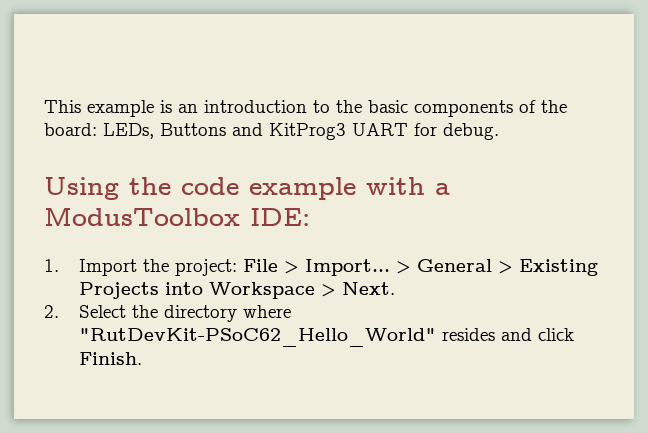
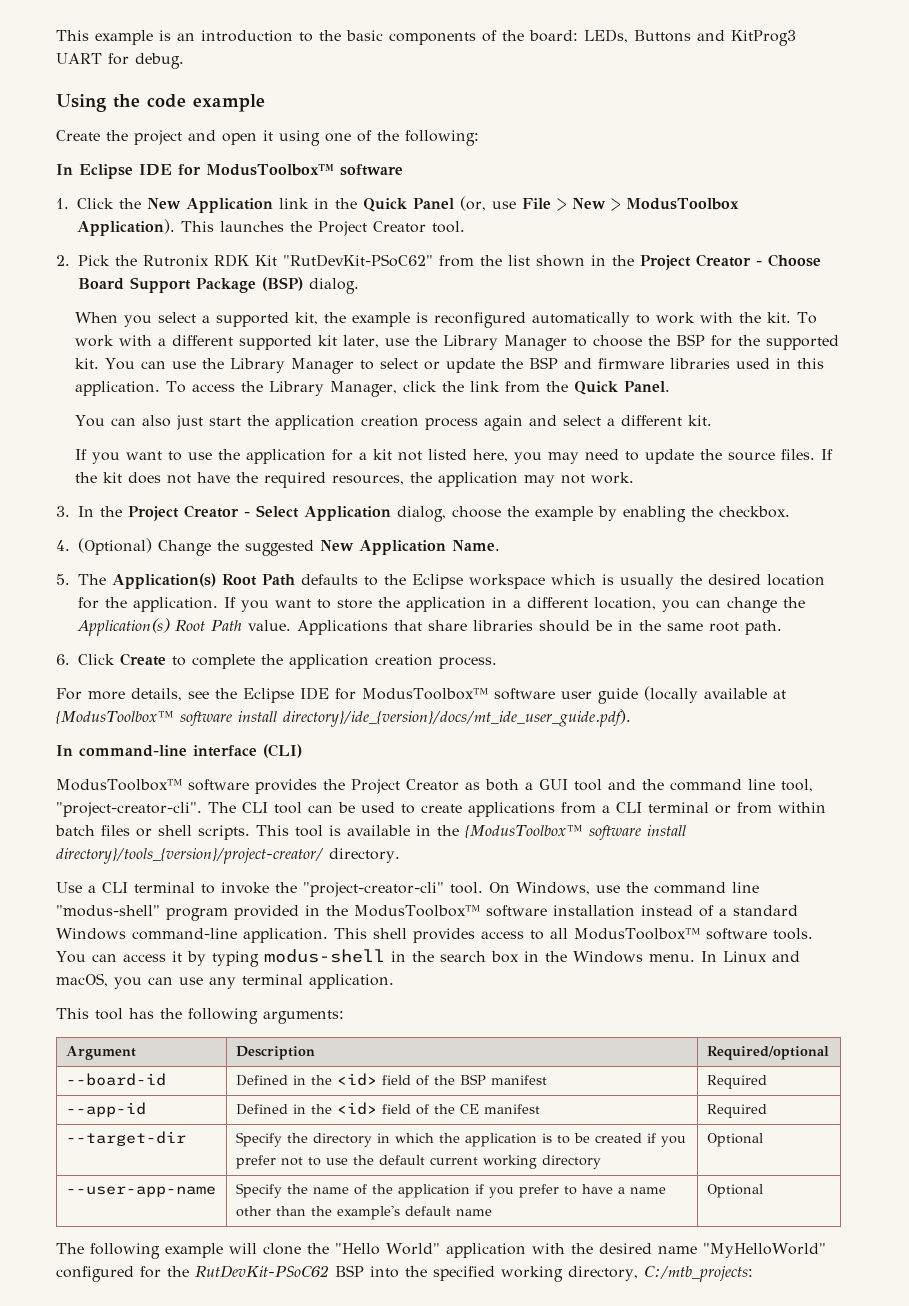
[366,177,450,195] [44,207,310,226] [44,259,599,276] [79,282,396,299] [44,305,292,322] [79,328,575,347] [79,352,143,365] with a ModusToolbox IDE: // 1. Import the project: File > Import... > General > Existing Projects into Workspace > Next. // 2. Select the directory where "RutDevKit-PSoC62_Hello_World" resides and click Finish. -> [56,130,479,146] [56,164,403,179] [56,196,739,213] [77,219,465,236] [56,254,821,270] [78,277,359,294] [75,312,818,328] [75,334,840,351] [75,357,825,374] [75,381,671,397] [75,415,713,431] [75,449,834,464] [75,472,635,488] [56,505,790,522] [56,538,500,556] [56,573,825,589] [78,597,805,613] [77,618,782,636] [56,653,497,669] [56,686,786,704] [56,709,631,727] [56,744,302,758] [56,779,813,794] [56,802,826,817] [55,825,686,840] [56,848,400,864] [56,882,759,897] [56,905,798,921] [56,928,813,943] [56,949,800,967] [56,973,394,989] [56,1008,344,1024] [65,1046,136,1060] [235,1046,315,1060] [706,1046,829,1060] [65,1073,166,1086] [235,1073,547,1086] [706,1075,767,1089] [65,1102,146,1117] [235,1102,540,1115] [706,1104,767,1118] [65,1131,186,1146] [235,1132,686,1147] [235,1155,601,1169] [706,1133,763,1147] [65,1186,216,1197] [235,1183,666,1198] [235,1205,492,1220] [706,1184,763,1198] [56,1243,826,1259] [56,1265,753,1282] // Create the project and open it using one of the following: // In Eclipse IDE for ModusToolbox™ software // 1. Click the New Application link in the Quick Panel (or, use File > New > ModusToolbox Application). This launches the Project Creator tool. // 2. Pick the Rutronix RDK Kit "RutDevKit-PSoC62" from the list shown in the Project Creator - Choose Board Support Package (BSP) dialog. // When you select a supported kit, the example is reconfigured automatically to work with the kit. To work with a different supported kit later, use the Library Manager to choose the BSP for the supported kit. You can use the Library Manager to select or update the BSP and firmware libraries used in this application. To access the Library Manager, click the link from the Quick Panel. // You can also just start the application creation process again and select a different kit. // If you want to use the application for a kit not listed here, you may need to update the source files. If the kit does not have the required resources, the application may not work. // 3. In the Project Creator - Select Application dialog, choose the example by enabling the checkbox. // 4. (Optional) Change the suggested New Application Name. // 5. The Application(s) Root Path defaults to the Eclipse workspace which is usually the desired location for the application. If you want to store the application in a different location, you can change the Application(s) Root Path value. Applications that share libraries should be in the same root path. // 6. Click Create to complete the application creation process. // For more details, see the Eclipse IDE for ModusToolbox™ software user guide (locally available at {ModusToolbox™ software install directory}/ide_{version}/docs/mt_ide_user_guide.pdf). // In command-line interface (CLI) // ModusToolbox™ software provides the Project Creator as both a GUI tool and the command line tool, "project-creator-cli". The CLI tool can be used to create applications from a CLI terminal or from within batch files or shell scripts. This tool is available in the {ModusToolbox™ software install directory}/tools_{version}/project-creator/ directory. // Use a CLI terminal to invoke the "project-creator-cli" tool. On Windows, use the command line "modus-shell" program provided in the ModusToolbox™ software installation instead of a standard Windows command-line application. This shell provides access to all ModusToolbox™ software tools. You can access it by typing modus-shell in the search box in the Windows menu. In Linux and macOS, you can use any terminal application. // This tool has the following arguments: // Argument | Description | Required/optional // --board-id | Defined in the <id> field of the BSP manifest | Required // --app-id | Defined in the <id> field of the CE manifest | Required // --target-dir | Specify the directory in which the application is to be created if you prefer not to use the default current working directory | Optional // --user-app-name | Specify the name of the application if you prefer to have a name other than the example's default name | Optional // The following example will clone the "Hello World" application with the desired name "MyHelloWorld" configured for the RutDevKit-PSoC62 BSP into the specified working directory, C:/mtb_projects:

